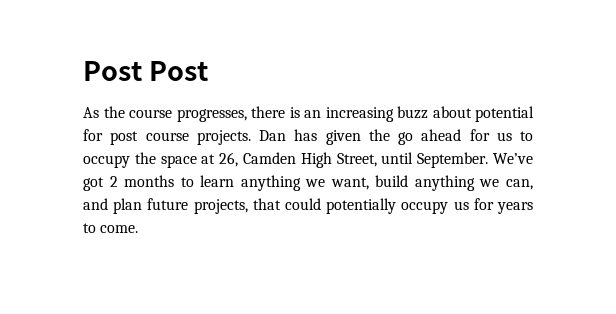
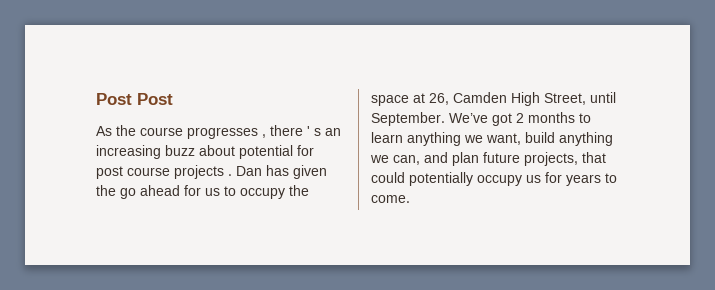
[176,106,300,122] progresses, there is -> [187,125,321,139] progresses , there ' s
[196,130,251,145] projects. -> [174,165,232,179] projects .

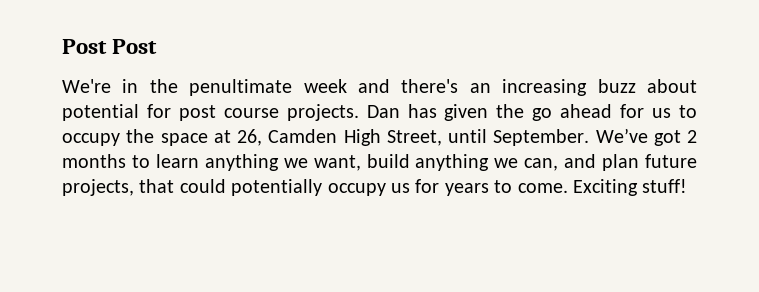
[96,125,321,139] As the course progresses , there ' s -> [62,79,459,96] We're in the penultimate week and there's
[174,165,232,179] projects . -> [286,104,359,121] projects.
(410, 199) none -> [572,179,688,196] Exciting stuff!

